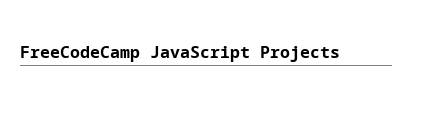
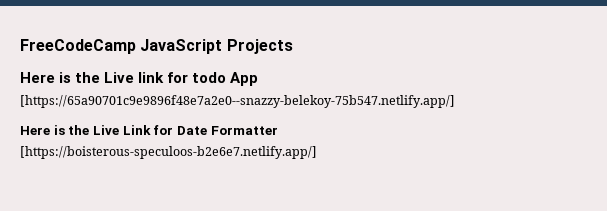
(340, 54) none -> [20,72,259,86] [20,95,455,108] [20,125,278,135] [20,146,317,159] // Here is the Live link for todo App // [https://65a90701c9e9896f48e7a2e0--snazzy-belekoy-75b547.netlify.app/] // Here is the Live Link for Date Formatter // [https://boisterous-speculoos-b2e6e7.netlify.app/]

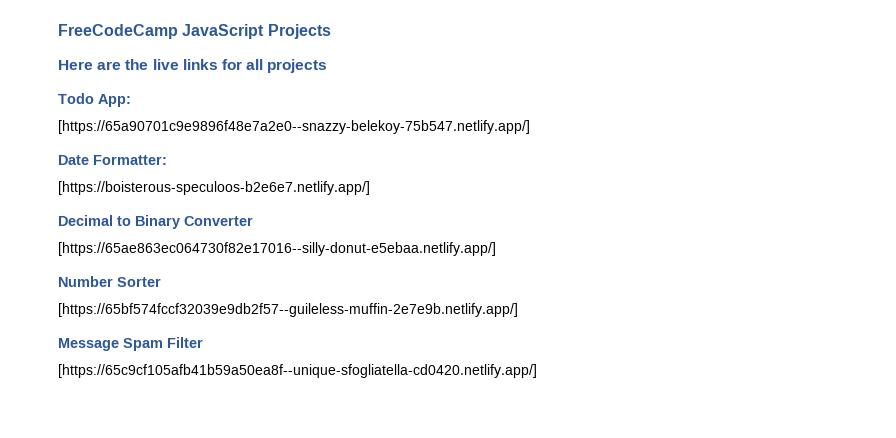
[59,72,259,86] [20,95,455,108] [20,125,278,135] [20,146,317,159] is the Live link for todo App // [https://65a90701c9e9896f48e7a2e0--snazzy-belekoy-75b547.netlify.app/] // Here is the Live Link for Date Formatter // [https://boisterous-speculoos-b2e6e7.netlify.app/] -> [97,59,328,73] [58,93,131,107] [58,120,530,134] [58,155,167,165] [58,181,370,195] [58,215,253,229] [58,242,496,256] [58,276,161,287] [58,303,518,317] [58,337,203,351] [58,364,537,378] are the live links for all projects // Todo App: // [https://65a90701c9e9896f48e7a2e0--snazzy-belekoy-75b547.netlify.app/] // Date Formatter: // [https://boisterous-speculoos-b2e6e7.netlify.app/] // Decimal to Binary Converter // [https://65ae863ec064730f82e17016--silly-donut-e5ebaa.netlify.app/] // Number Sorter // [https://65bf574fccf32039e9db2f57--guileless-muffin-2e7e9b.netlify.app/] // Message Spam Filter // [https://65c9cf105afb41b59a50ea8f--unique-sfogliatella-cd0420.netlify.app/]

